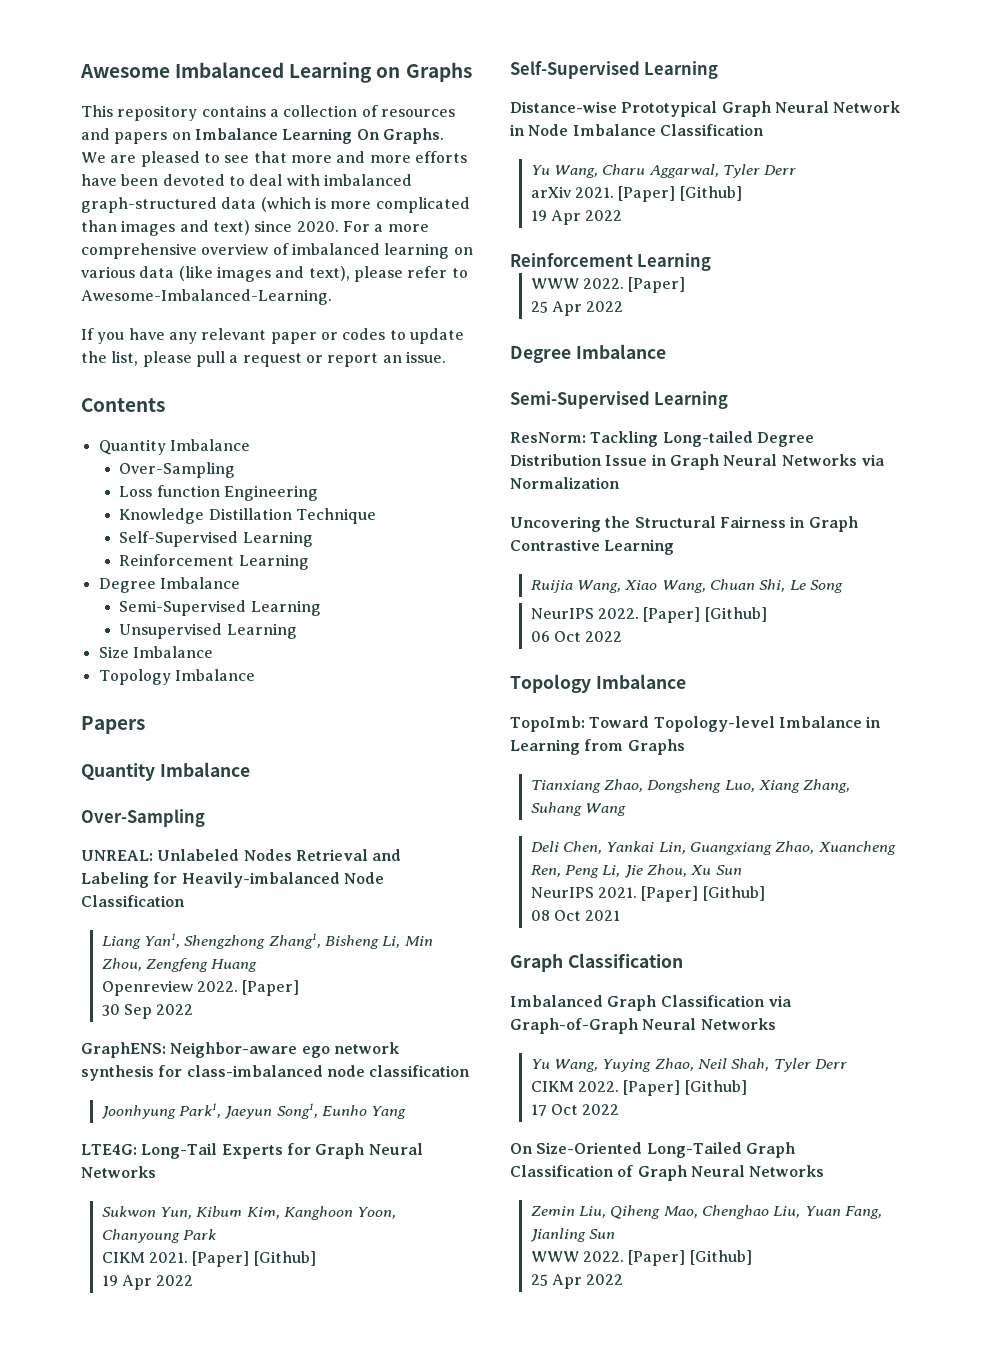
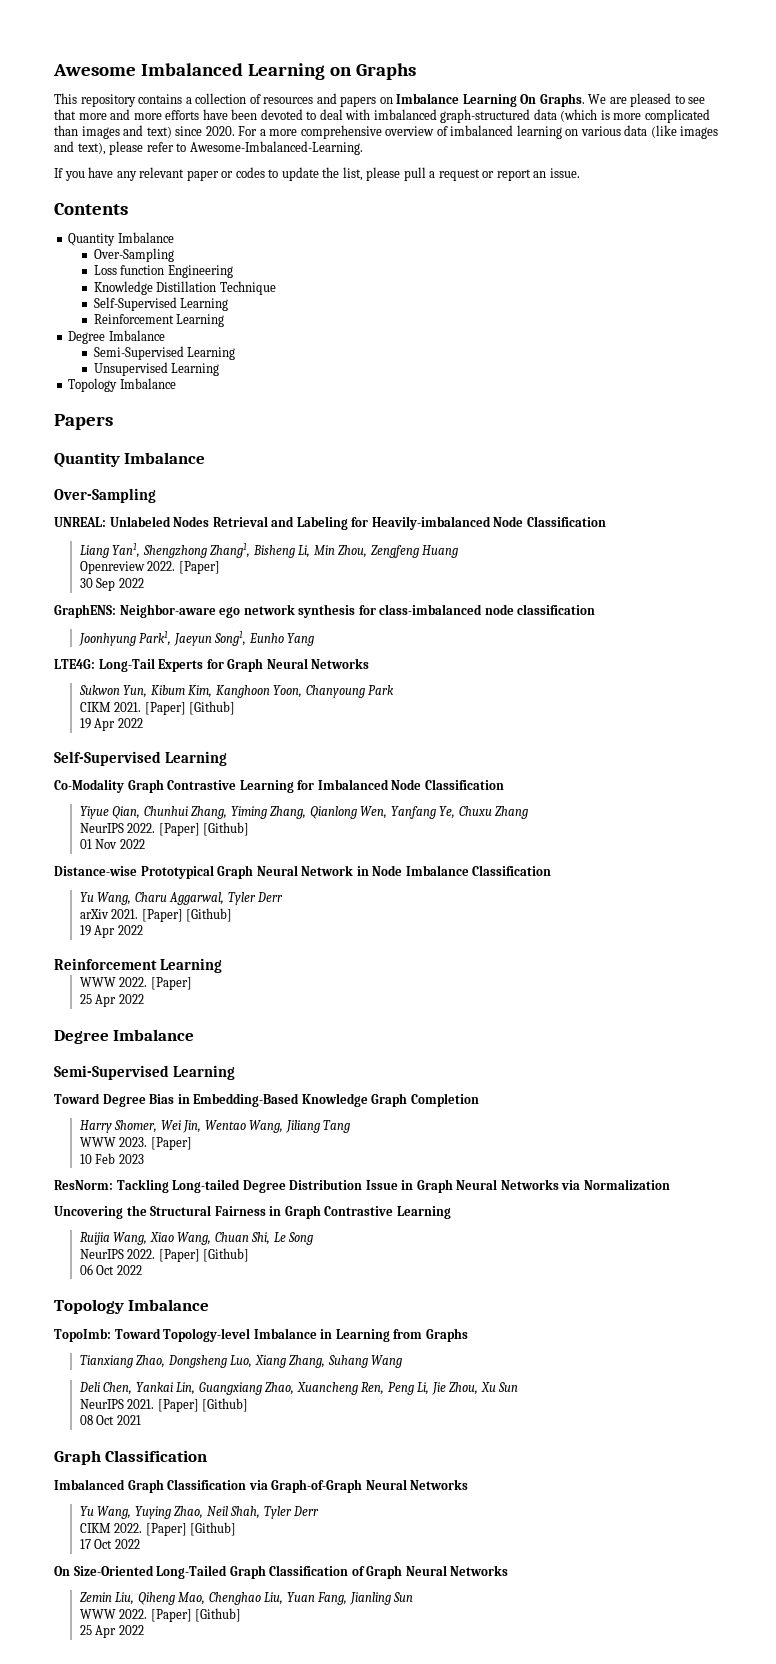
[98,646,213,658] // Size Imbalance -> (220, 369) none
(719, 70) none -> [54,779,504,793] [79,806,529,819] [79,822,250,836] [79,839,145,849] // Co-Modality Graph Contrastive Learning for Imbalanced Node Classification // Yiyue Qian, Chunhui Zhang, Yiming Zhang, Qianlong Wen, Yanfang Ye, Chuxu Zhang // NeurIPS 2022. [Paper] [Github] // 01 Nov 2022
(729, 400) none -> [54,1093,479,1107] [79,1120,351,1133] [79,1137,192,1150] [79,1153,144,1164] // Toward Degree Bias in Embedding-Based Knowledge Graph Completion // Harry Shomer, Wei Jin, Wentao Wang, Jiliang Tang // WWW 2023. [Paper] // 10 Feb 2023

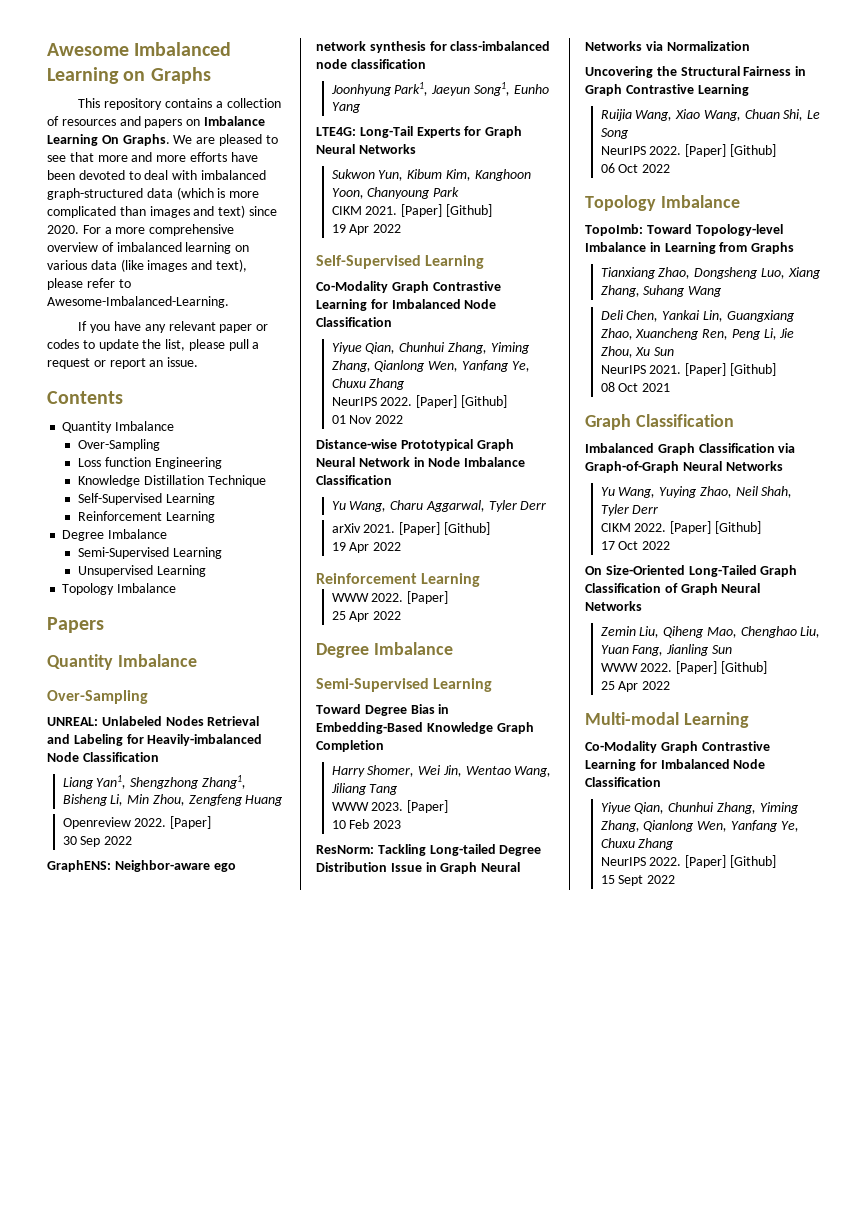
(144, 1630) none -> [585,712,749,728] [585,741,770,753] [585,759,766,771] [585,777,661,787] [600,802,799,814] [600,820,799,832] [600,838,675,850] [600,855,776,868] [600,875,676,886] // Multi-modal Learning // Co-Modality Graph Contrastive Learning for Imbalanced Node Classification // Yiyue Qian, Chunhui Zhang, Yiming Zhang, Qianlong Wen, Yanfang Ye, Chuxu Zhang // NeurIPS 2022. [Paper] [Github] // 15 Sept 2022

